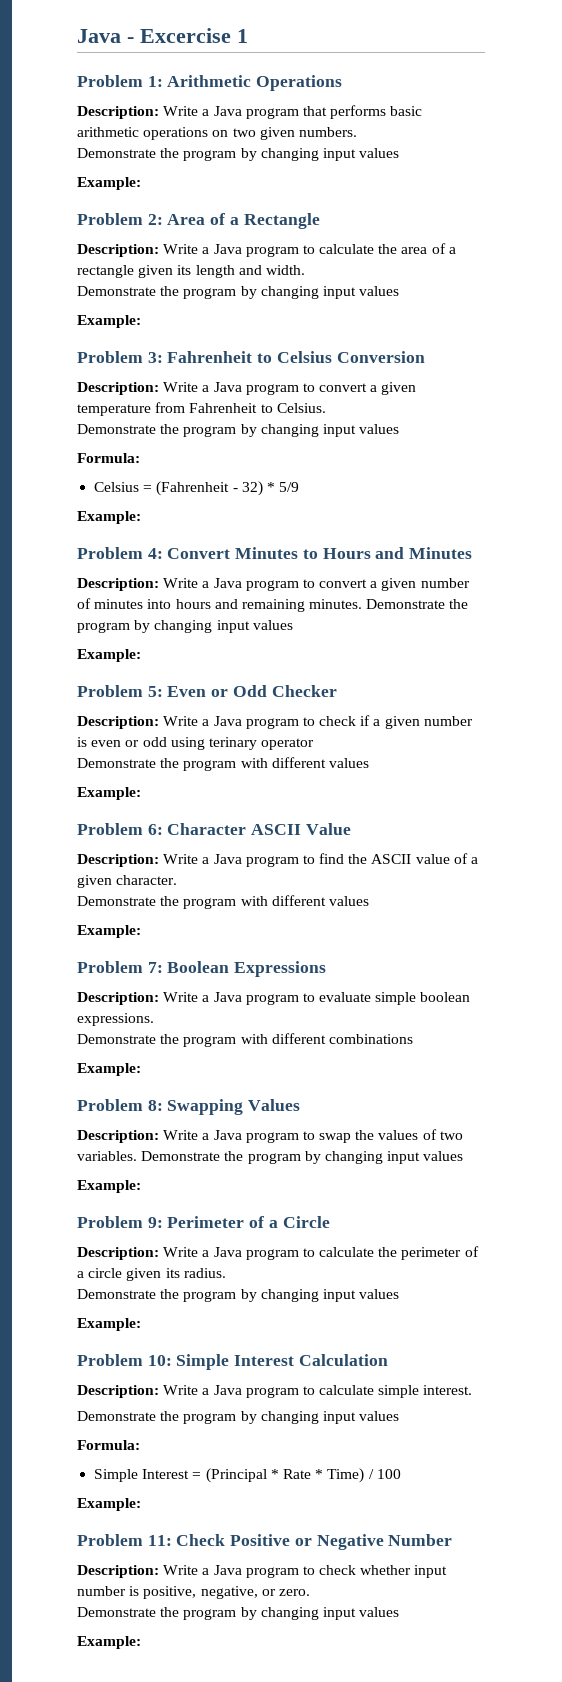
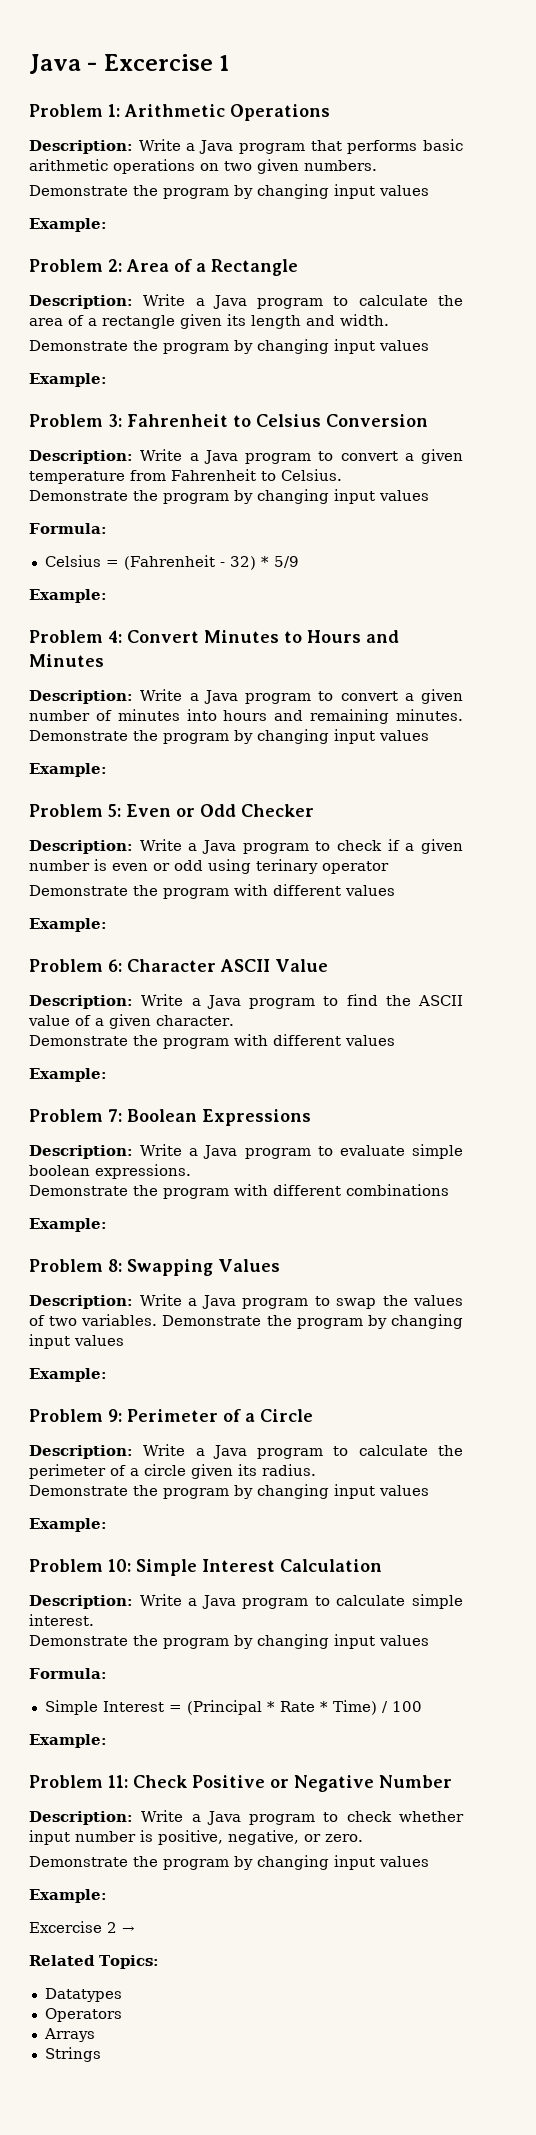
(141, 1642) none -> [29,1921,135,1933] [29,1955,159,1969] [44,1988,122,2002] [44,2008,122,2022] [43,2028,95,2042] [44,2047,101,2062] // Excercise 2 → // Related Topics: // Datatypes // Operators // Arrays // Strings

